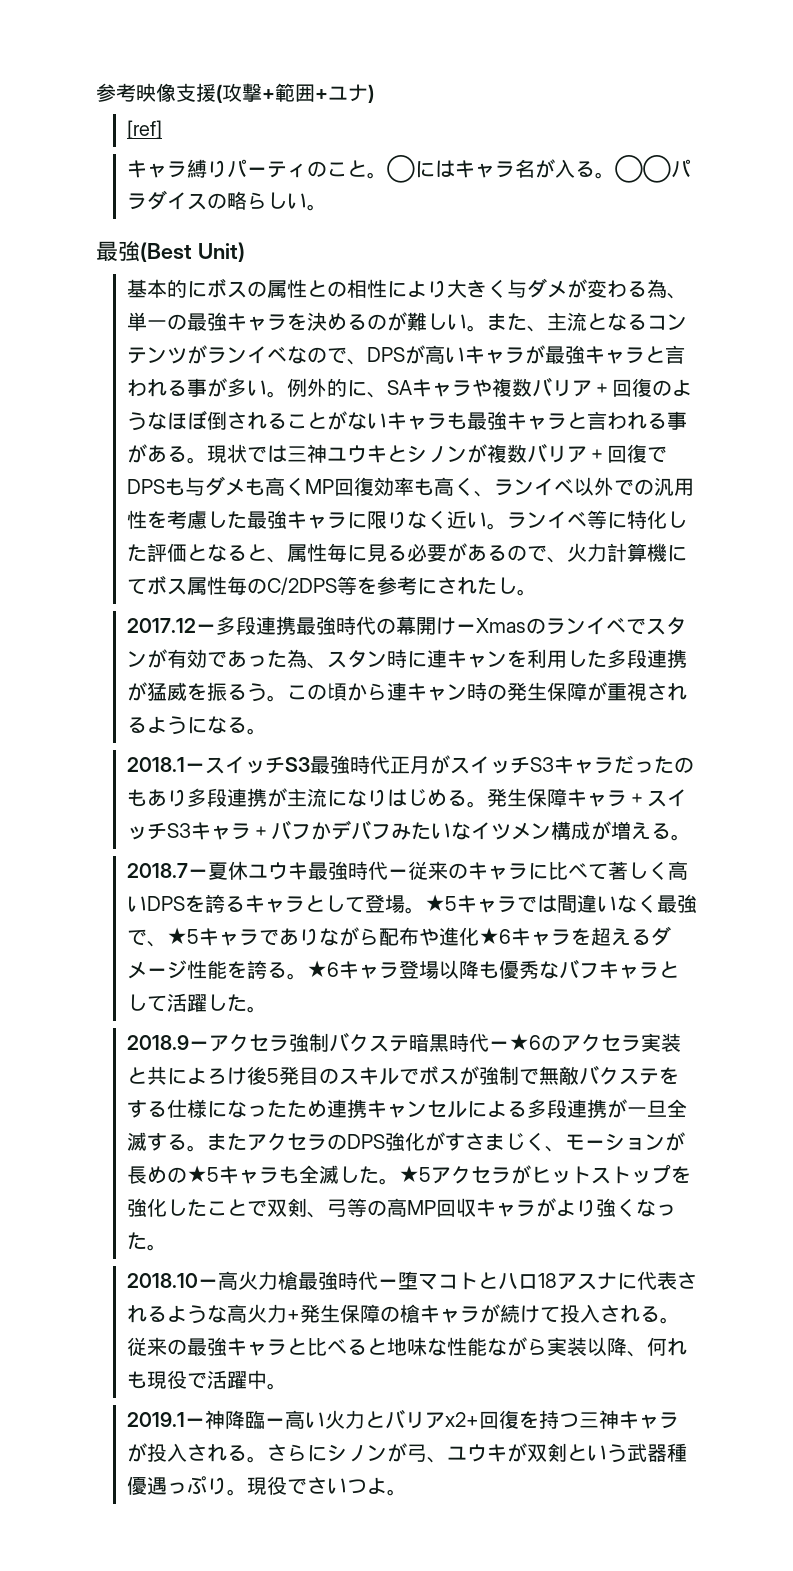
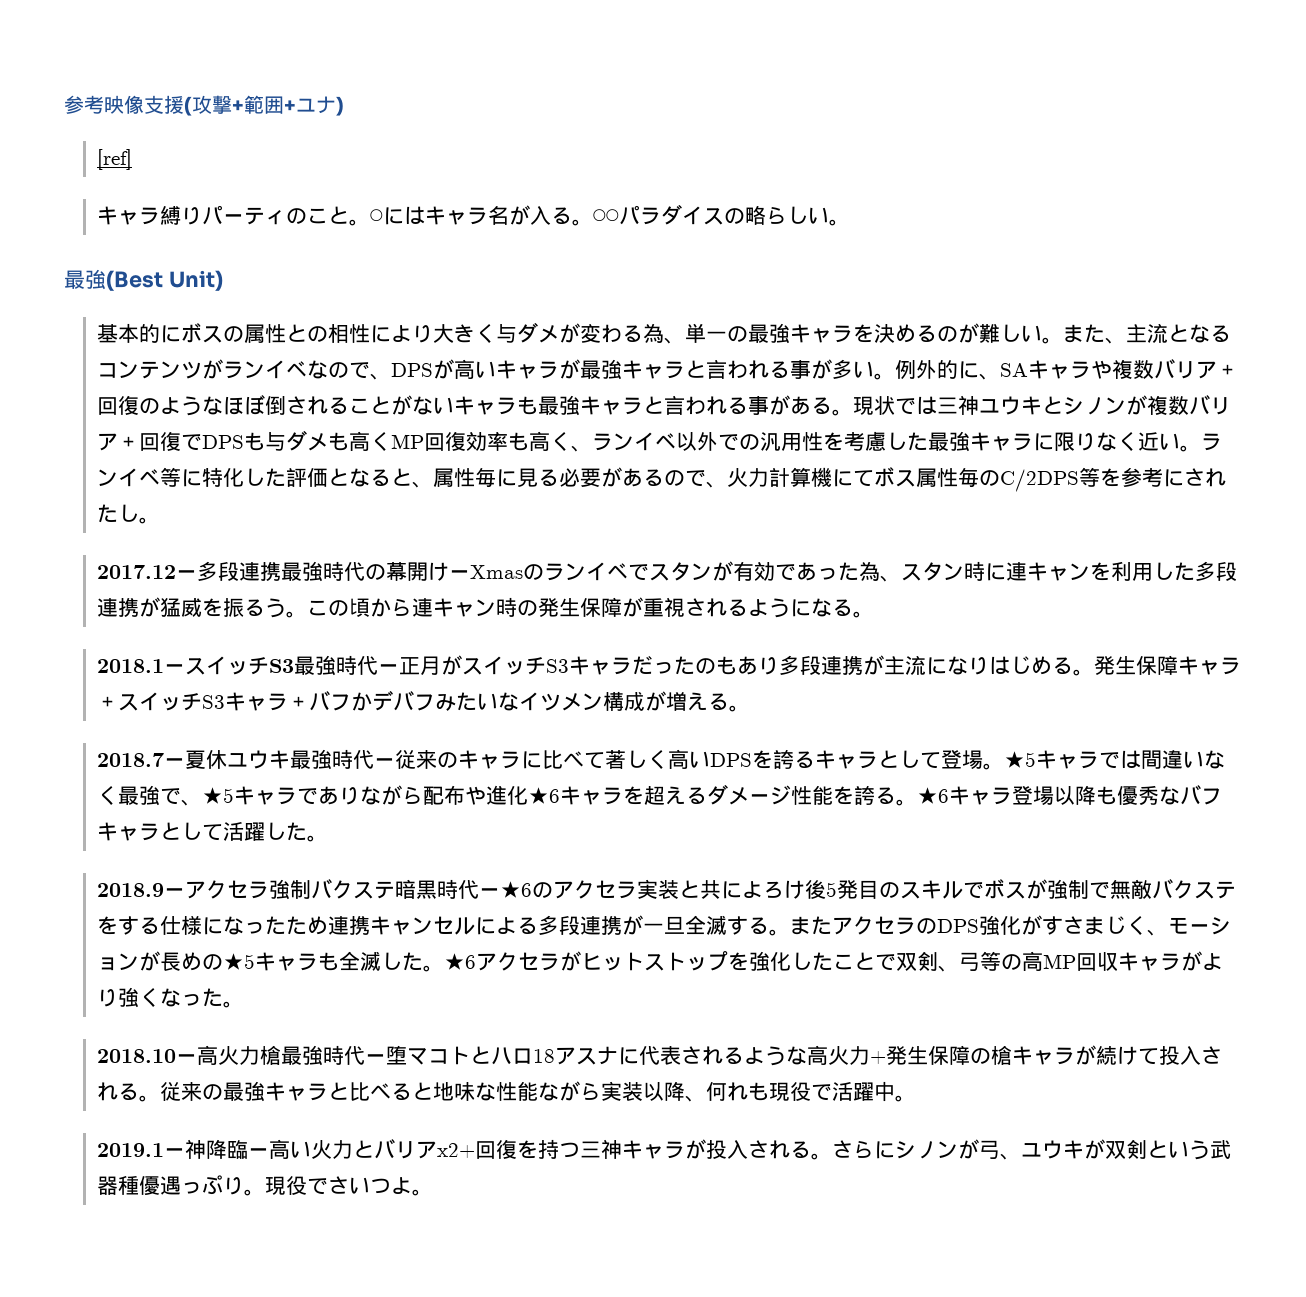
(390, 764) none -> [378,664,400,673] ー
[398,1165,431,1182] ★5 -> [444,953,477,970] ★6

